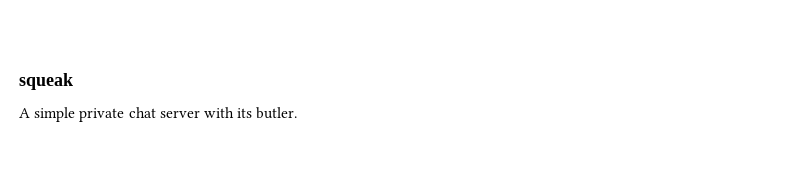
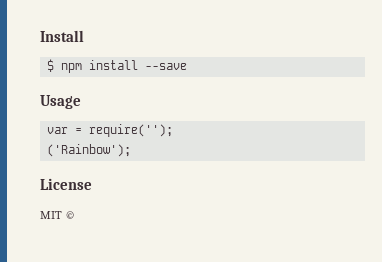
[19,73,73,90] [19,107,298,122] squeak // A simple private chat server with its butler. -> [40,30,84,42] [47,59,188,73] [40,95,81,109] [47,124,174,137] [47,144,132,157] [40,178,92,190] [40,211,76,219] Install // $ npm install --save // Usage // var = require(''); // ('Rainbow'); // License // MIT ©

